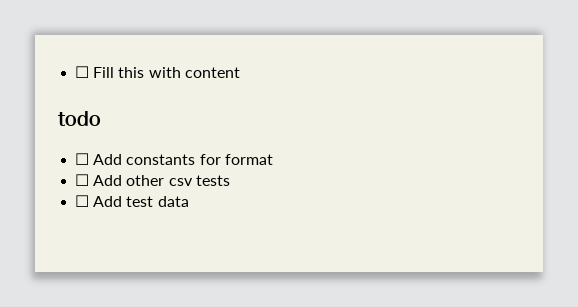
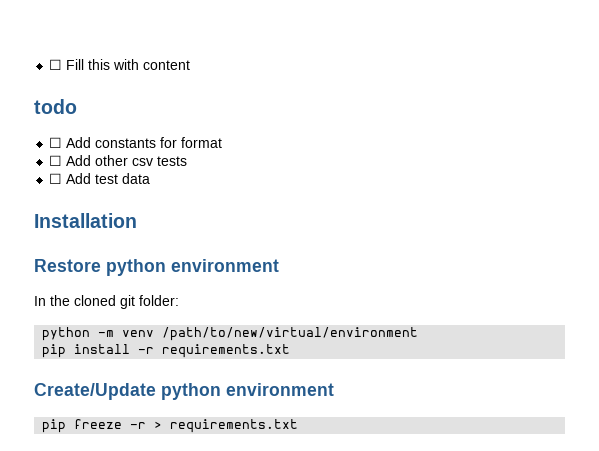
(189, 201) none -> [34,213,137,228] [34,259,279,276] [34,295,179,309] [42,327,419,341] [42,344,291,358] [34,383,334,400] [42,419,299,433] // Installation // Restore python environment // In the cloned git folder: // python -m venv /path/to/new/virtual/environment // pip install -r requirements.txt // Create/Update python environment // pip freeze -r > requirements.txt

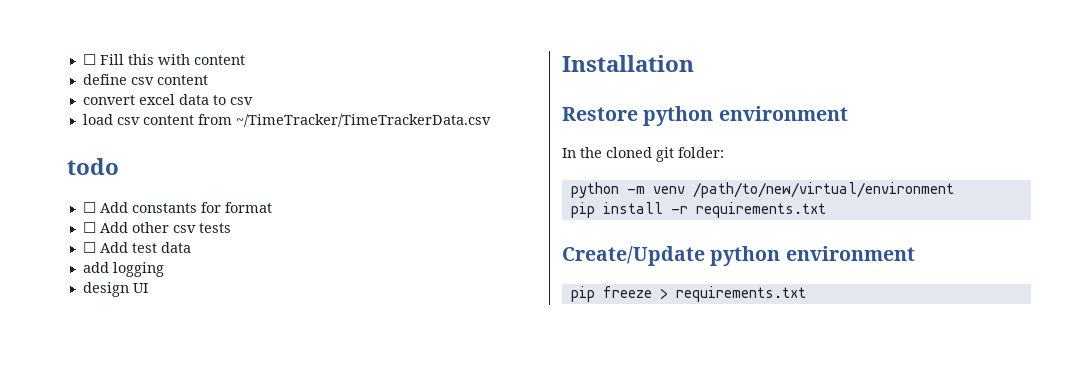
(191, 65) none -> [82,74,208,85] [82,94,253,105] [82,114,491,127] // define csv content // convert excel data to csv // load csv content from ~/TimeTracker/TimeTrackerData.csv
(151, 178) none -> [82,262,164,277] [82,282,148,297] // add logging // design UI
[130,422,147,429] -r -> (652, 292) none

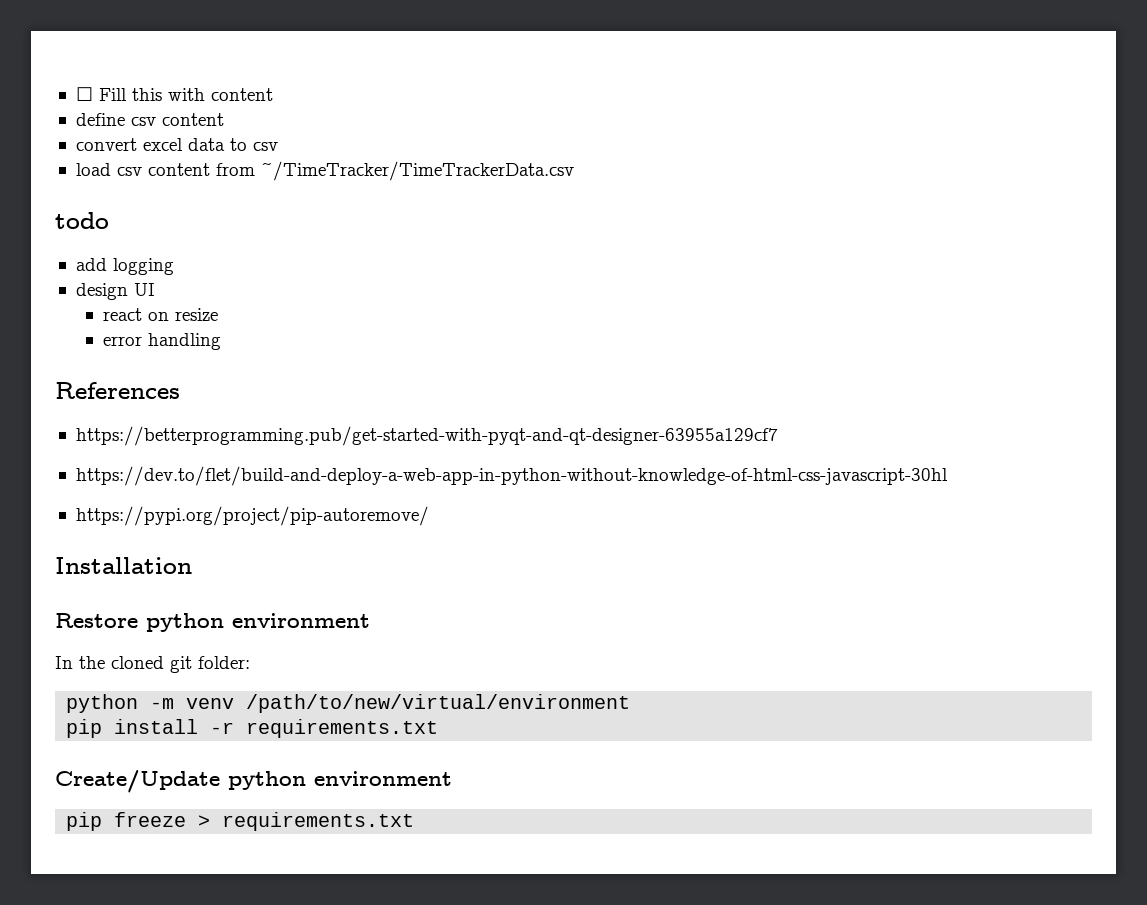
[82,202,272,213] [82,222,231,233] [82,242,191,253] [82,262,164,277] [82,282,148,297] ☐ Add constants for format // ☐ Add other csv tests // ☐ Add test data // add logging // design UI -> [75,258,174,275] [75,283,155,300] [102,308,218,321] [102,333,221,350] [55,382,180,399] [75,426,778,446] [75,466,948,486] [75,506,429,526] add logging // design UI // react on resize // error handling // References // https://betterprogramming.pub/get-started-with-pyqt-and-qt-designer-63955a129cf7 // https://dev.to/flet/build-and-deploy-a-web-app-in-python-without-knowledge-of-html-css-javascript-30hl // https://pypi.org/project/pip-autoremove/

